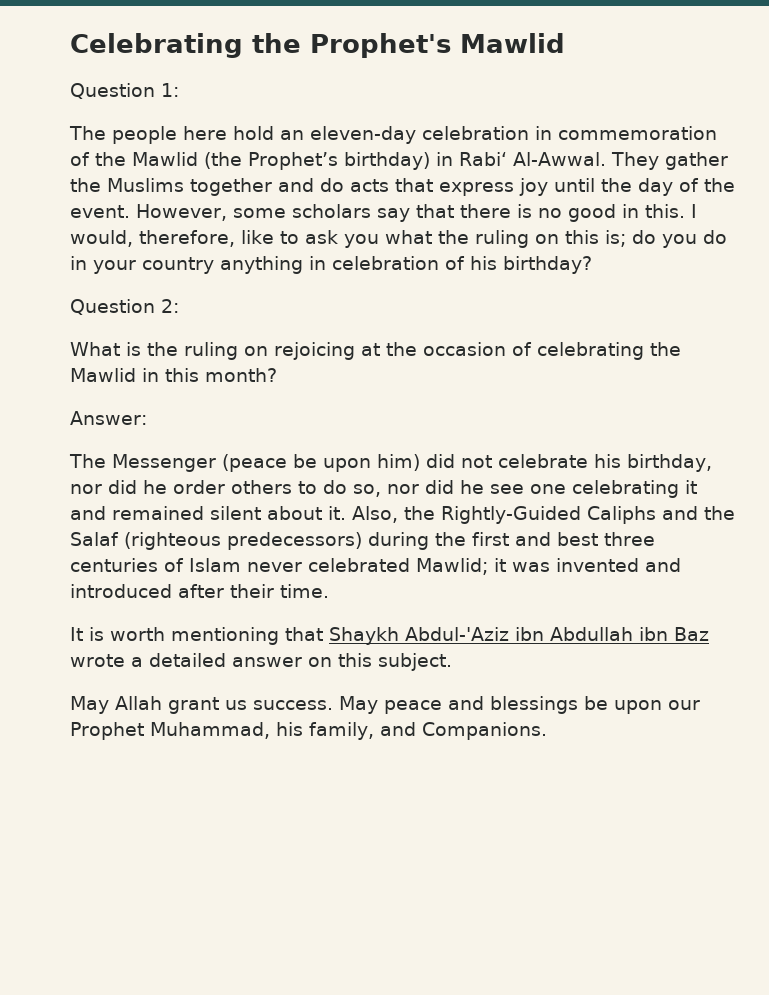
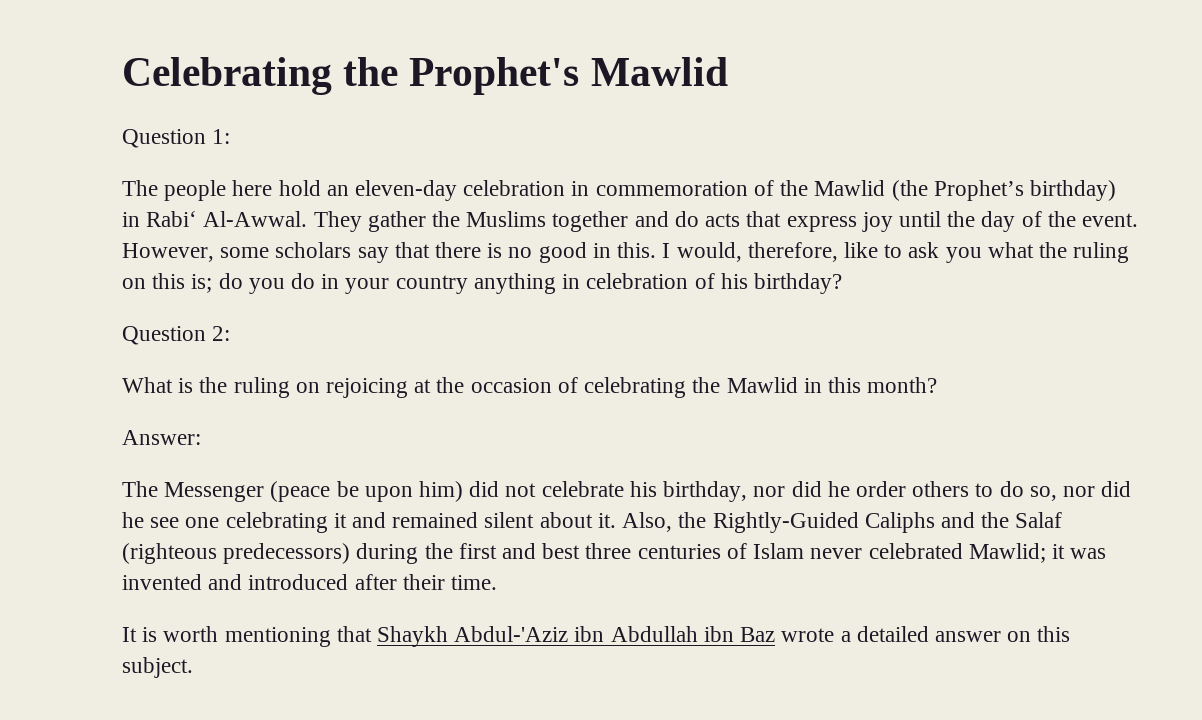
[70,696,700,714] [70,722,547,740] // May Allah grant us success. May peace and blessings be upon our Prophet Muhammad, his family, and Companions. -> (193, 667) none

